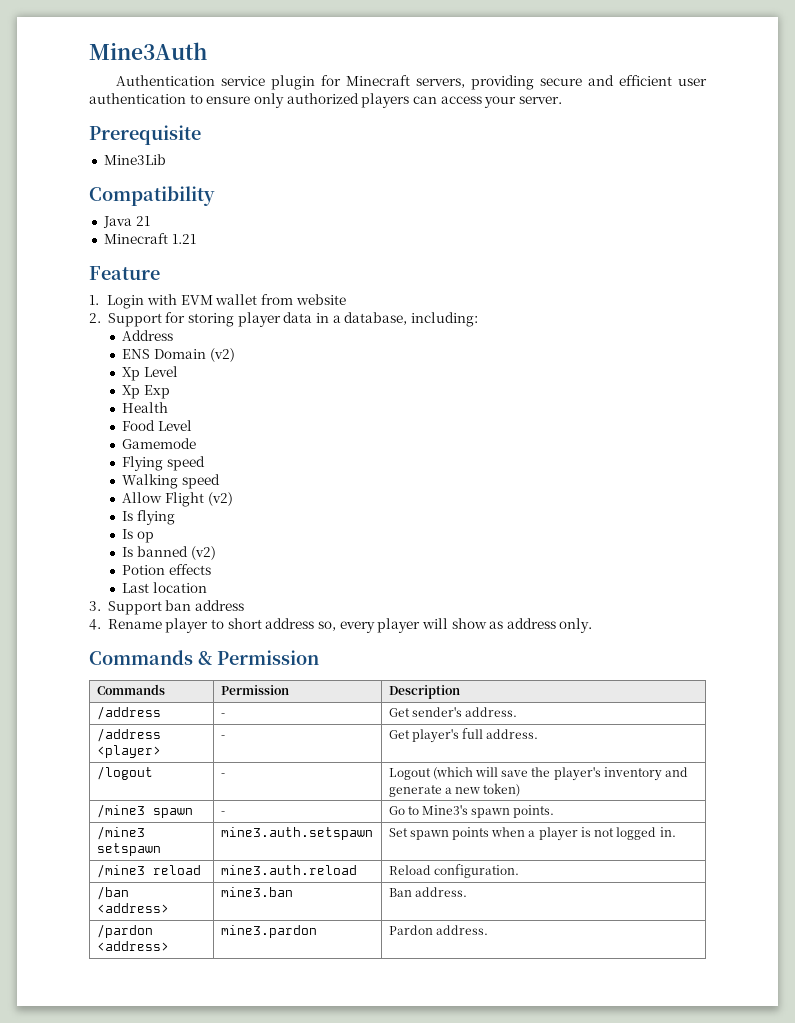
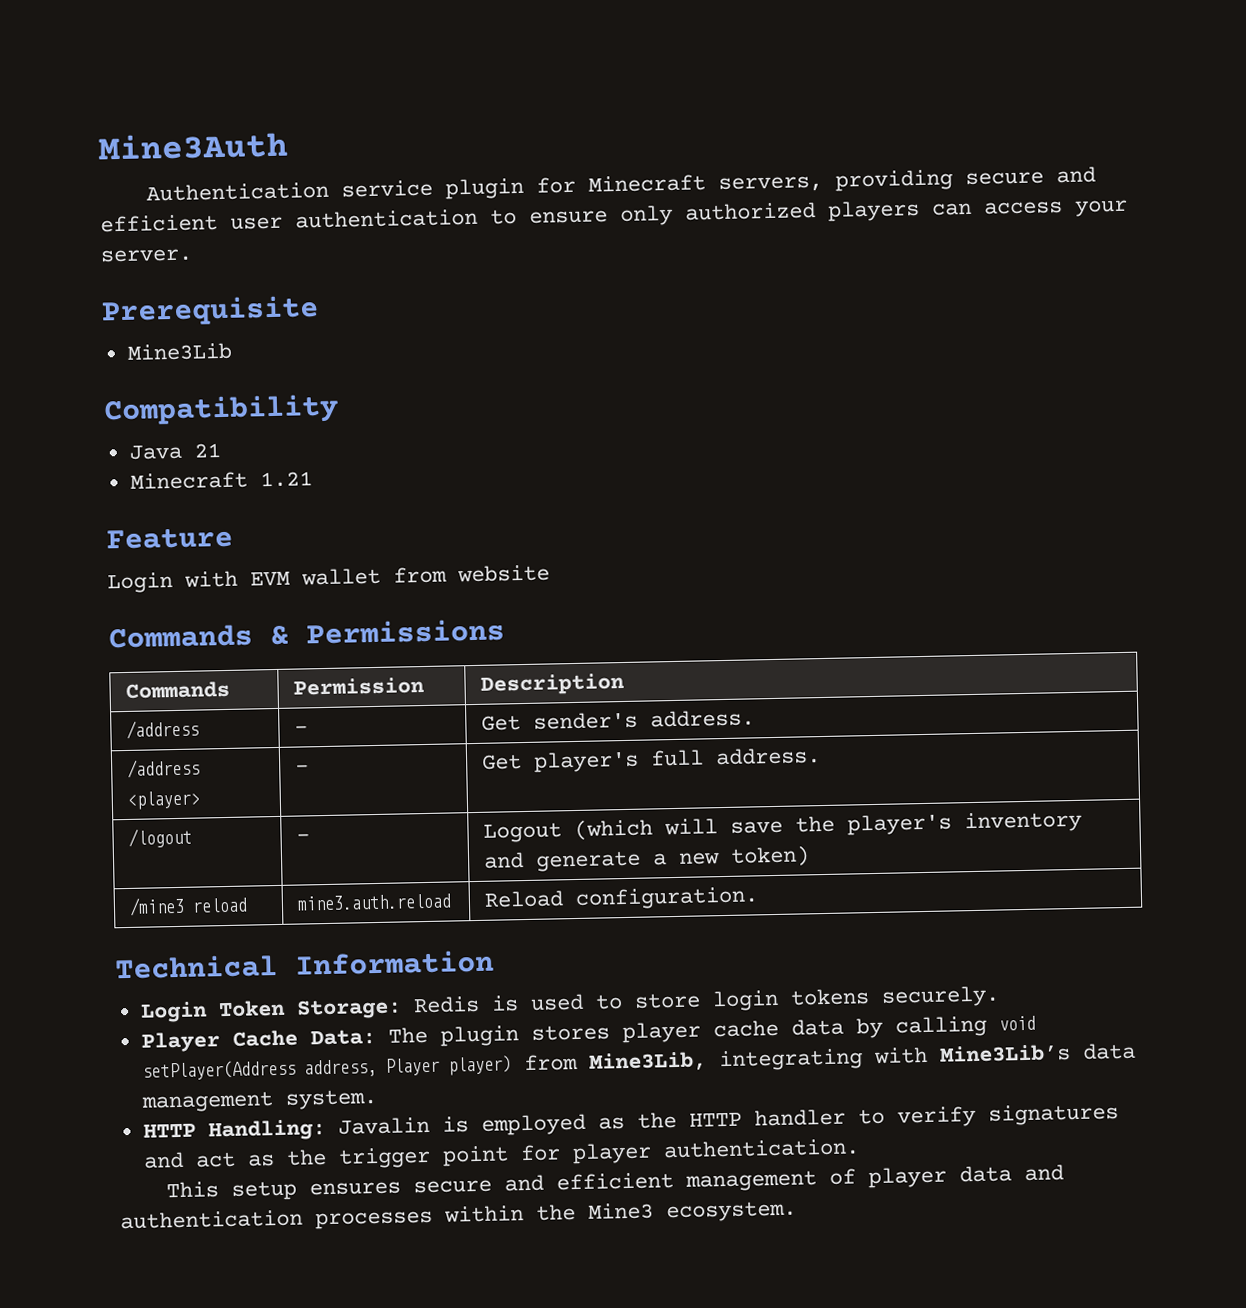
[89,295,99,305] 1. -> (233, 538) none
[89,312,478,327] [122,330,174,341] [122,348,235,362] [122,366,178,381] [122,385,170,399] [122,402,169,413] [122,420,192,431] [122,438,197,449] [122,456,205,471] [122,474,220,489] [122,492,233,507] [122,510,175,525] [122,529,154,543] [122,546,216,560] [122,564,211,575] [122,582,207,593] [89,600,245,615] [89,618,593,633] // 2. Support for storing player data in a database, including: // Address // ENS Domain (v2) // Xp Level // Xp Exp // Health // Food Level // Gamemode // Flying speed // Walking speed // Allow Flight (v2) // Is flying // Is op // Is banned (v2) // Potion effects // Last location // 3. Support ban address // 4. Rename player to short address so, every player will show as address only. -> (550, 573) none
[217,650,319,665] Permission -> [306,618,505,645] Permissions
[96,804,193,818] [220,811,225,815] [388,805,555,818] [96,826,145,840] [96,843,161,856] [220,827,373,840] [388,827,676,841] // /mine3 spawn | - | Go to Mine3's spawn points. // /mine3 setspawn | mine3.auth.setspawn | Set spawn points when a player is not logged in. -> (811, 856) none
[96,886,129,900] [96,903,169,913] [220,887,293,897] [388,887,467,897] [96,924,153,938] [96,941,169,951] [220,925,317,938] [388,925,488,935] // /ban <address> | mine3.ban | Ban address. // /pardon <address> | mine3.pardon | Pardon address. -> [114,949,494,980] [139,985,1000,1023] [140,1015,1036,1053] [141,1042,1136,1081] [140,1089,378,1113] [142,1103,1119,1142] [142,1138,860,1169] [165,1164,1064,1201] [120,1200,797,1230] // Technical Information // Login Token Storage: Redis is used to store login tokens securely. // Player Cache Data: The plugin stores player cache data by calling void setPlayer(Address address, Player player) from Mine3Lib, integrating with Mine3Lib’s data management system. // HTTP Handling: Javalin is employed as the HTTP handler to verify signatures and act as the trigger point for player authentication. // This setup ensures secure and efficient management of player data and authentication processes within the Mine3 ecosystem.

